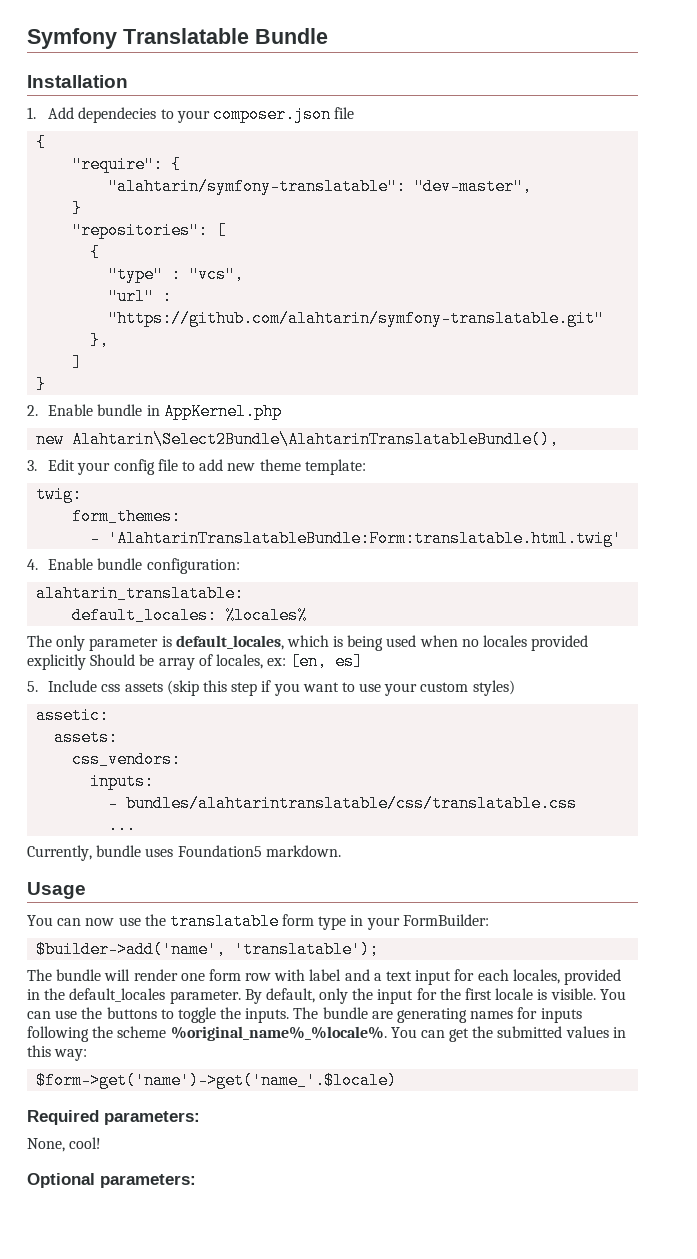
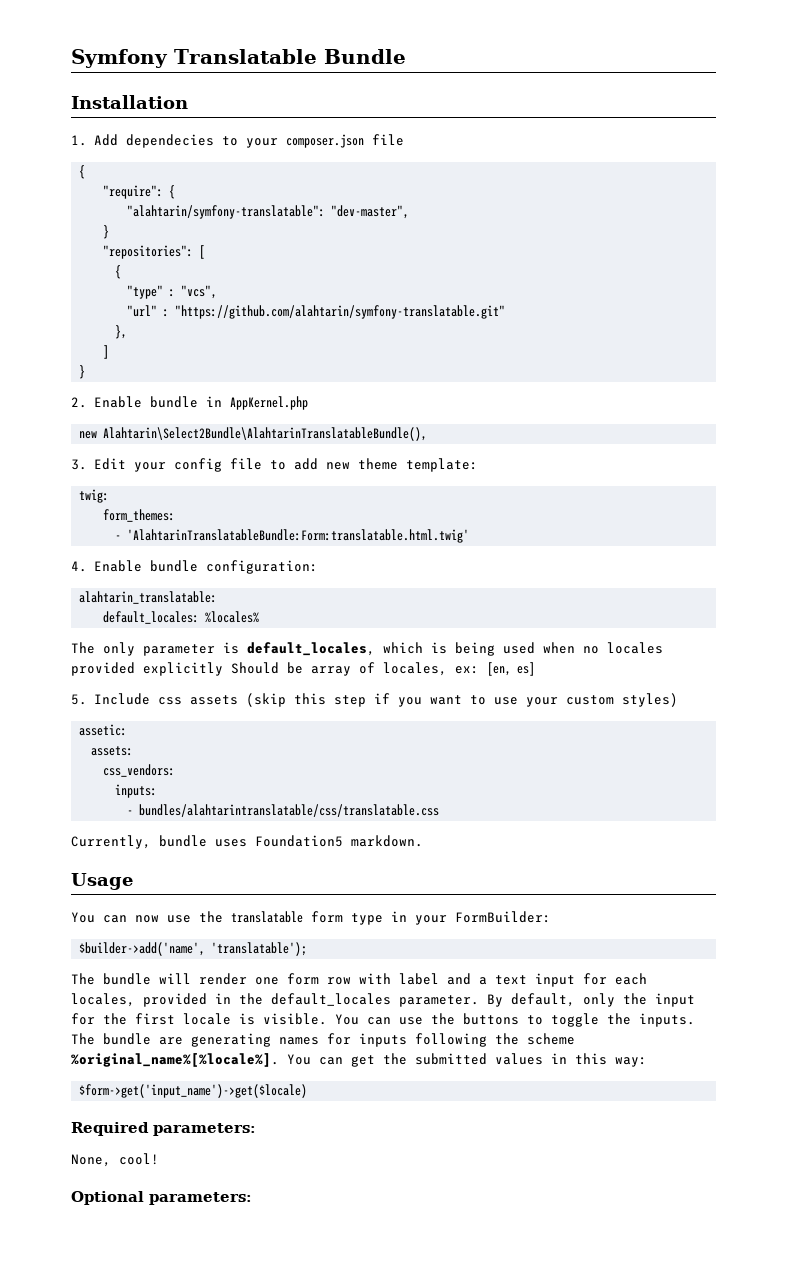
[108,817,137,834] // ... -> (440, 810) none
[170,1026,387,1041] %original_name%_%locale%. -> [71,1053,279,1067] %original_name%[%locale%].
[36,1072,398,1089] $form->get('name')->get('name_'.$locale) -> [79,1084,308,1098] $form->get('input_name')->get($locale)

